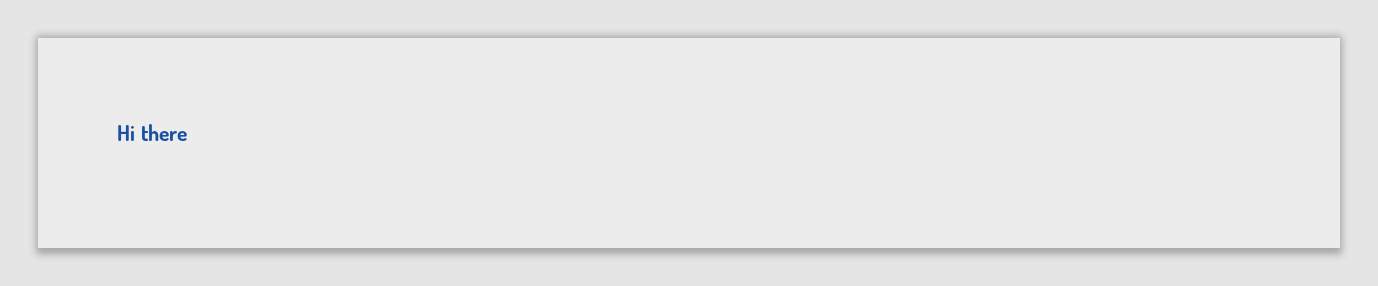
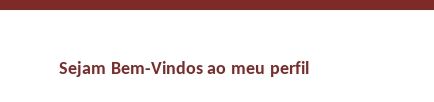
[117,124,187,141] Hi there -> [59,61,309,77] Sejam Bem-Vindos ao meu perfil

